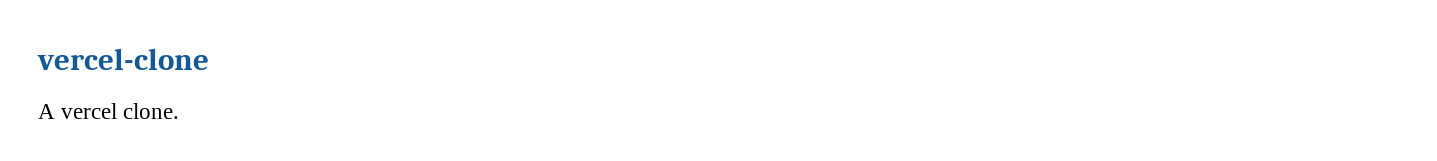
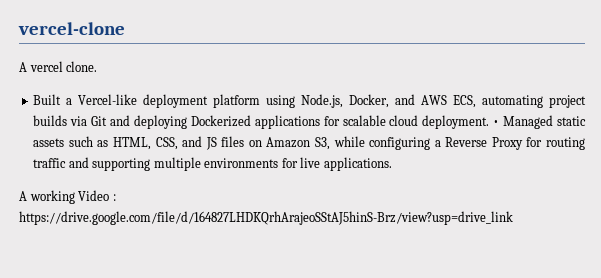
(180, 111) none -> [33,94,587,108] [33,115,586,129] [33,136,585,150] [33,157,392,171] [19,190,116,204] [19,211,513,225] // Built a Vercel-like deployment platform using Node.js, Docker, and AWS ECS, automating project builds via Git and deploying Dockerized applications for scalable cloud deployment. • Managed static assets such as HTML, CSS, and JS files on Amazon S3, while configuring a Reverse Proxy for routing traffic and supporting multiple environments for live applications. // A working Video : https://drive.google.com/file/d/164827LHDKQrhArajeoSStAJ5hinS-Brz/view?usp=drive_link

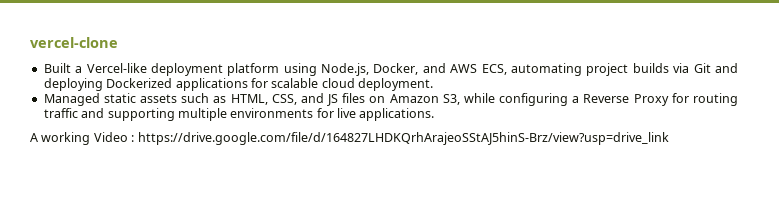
[19,61,98,72] // A vercel clone. -> (118, 42) none
[493,120,500,126] • -> (433, 84) //

